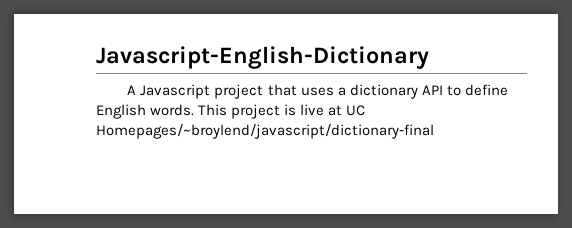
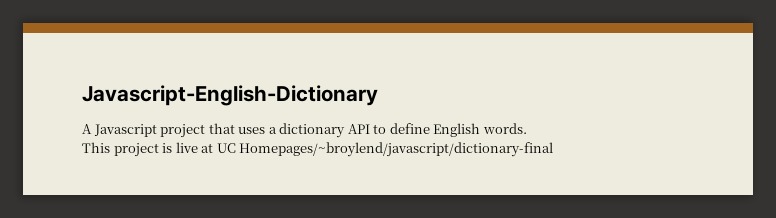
(195, 110) none -> (527, 128) //

